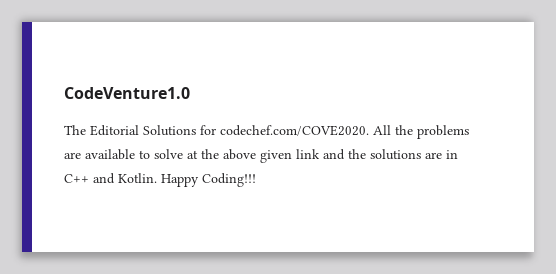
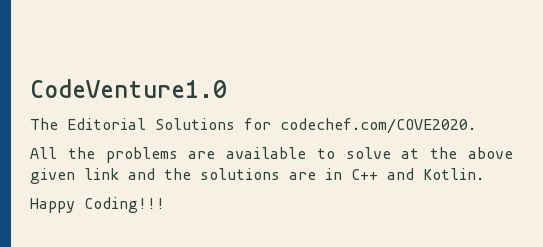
(369, 130) none -> (476, 126) //
(157, 178) none -> (484, 174) //

